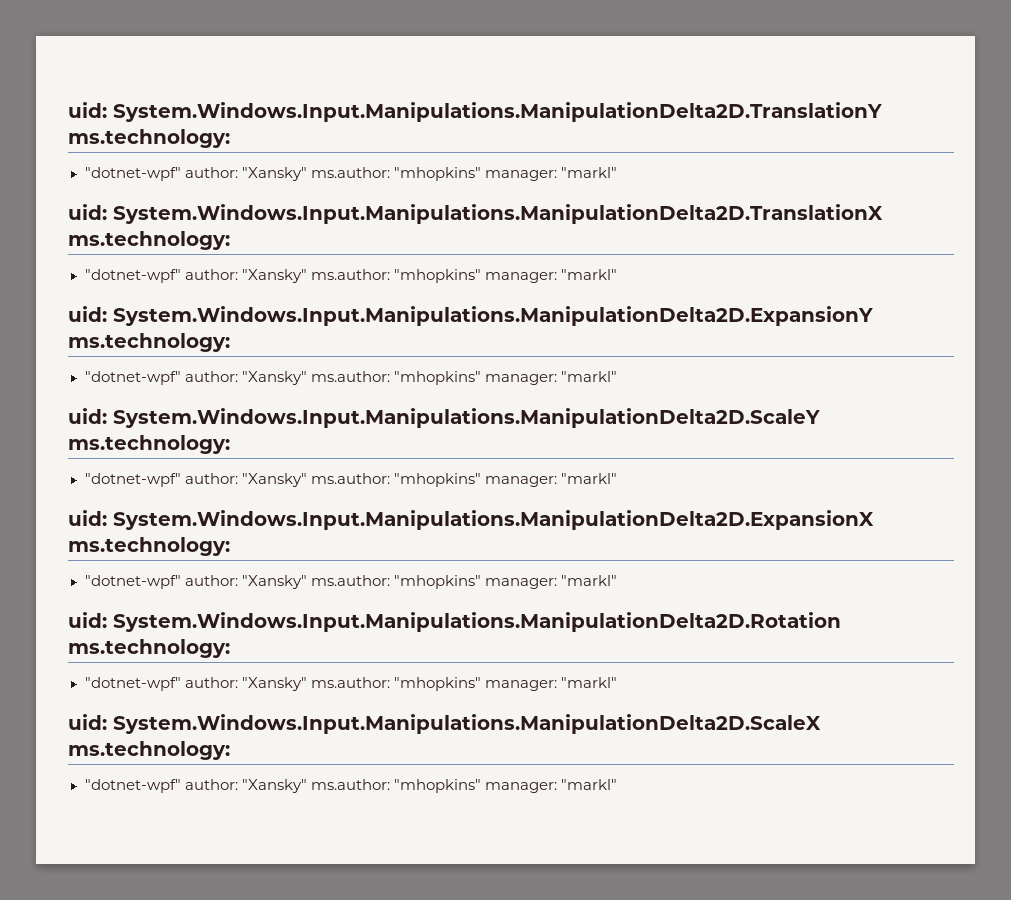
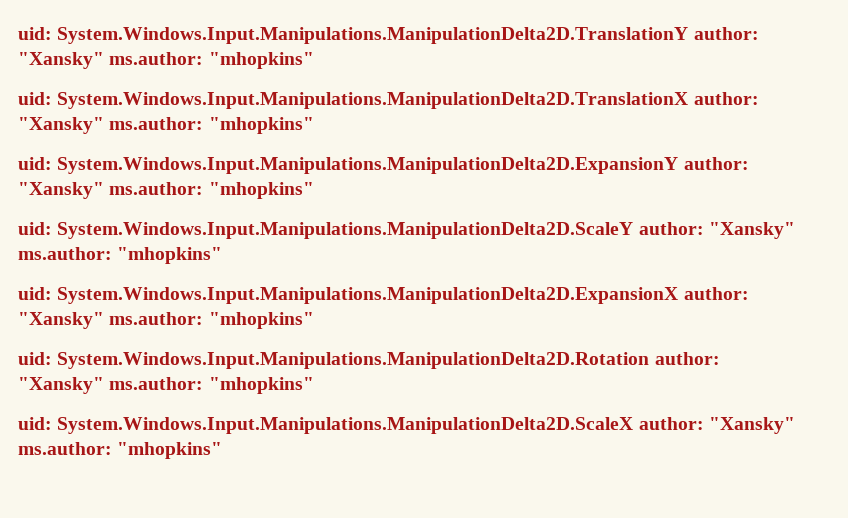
[68,129,230,148] [84,167,617,181] ms.technology: // "dotnet-wpf" author: "Xansky" ms.author: "mhopkins" manager: "markl" -> [693,27,759,40] [18,52,314,69] author: "Xansky" ms.author: "mhopkins"
[68,231,230,250] [84,269,617,283] ms.technology: // "dotnet-wpf" author: "Xansky" ms.author: "mhopkins" manager: "markl" -> [693,92,759,105] [18,117,314,134] author: "Xansky" ms.author: "mhopkins"
[68,333,230,352] [84,371,617,385] ms.technology: // "dotnet-wpf" author: "Xansky" ms.author: "mhopkins" manager: "markl" -> [683,157,749,170] [18,182,314,199] author: "Xansky" ms.author: "mhopkins"
[68,435,230,454] [84,473,617,487] ms.technology: // "dotnet-wpf" author: "Xansky" ms.author: "mhopkins" manager: "markl" -> [638,222,795,239] [18,247,223,264] author: "Xansky" ms.author: "mhopkins"
[68,537,230,556] [84,575,617,589] ms.technology: // "dotnet-wpf" author: "Xansky" ms.author: "mhopkins" manager: "markl" -> [683,287,749,300] [18,312,314,329] author: "Xansky" ms.author: "mhopkins"
[68,639,230,658] [84,677,617,691] ms.technology: // "dotnet-wpf" author: "Xansky" ms.author: "mhopkins" manager: "markl" -> [654,352,720,365] [18,377,314,394] author: "Xansky" ms.author: "mhopkins"
[68,741,230,760] [84,779,617,793] ms.technology: // "dotnet-wpf" author: "Xansky" ms.author: "mhopkins" manager: "markl" -> [638,417,795,434] [18,442,223,459] author: "Xansky" ms.author: "mhopkins"

